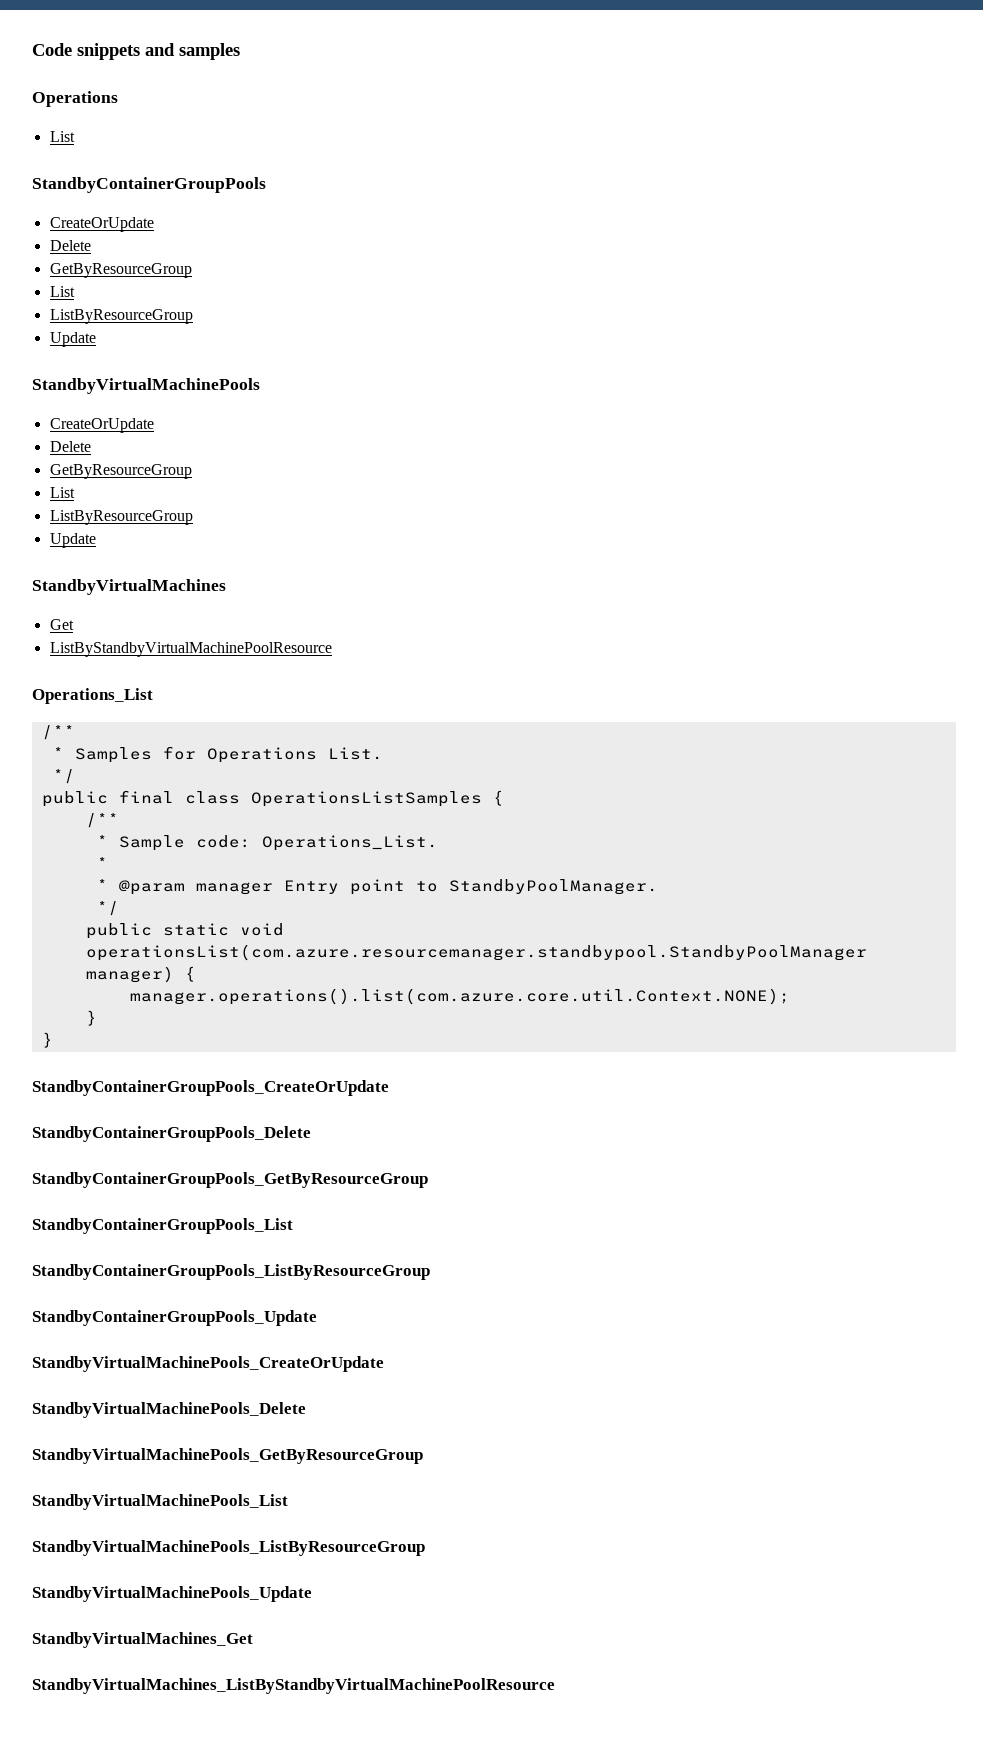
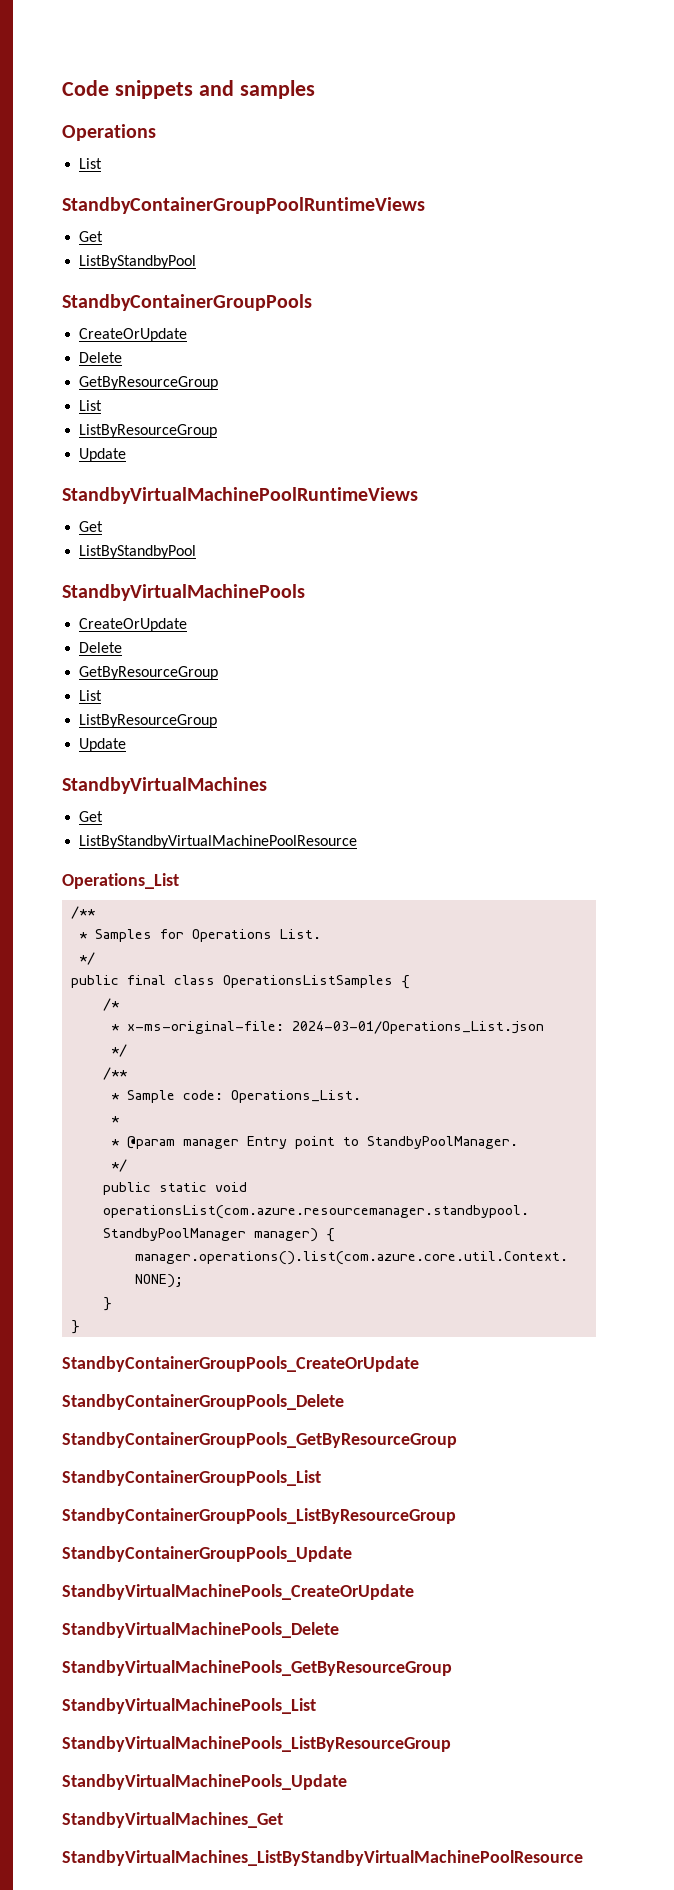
(75, 136) none -> [62,197,425,214] [79,231,104,242] [79,255,197,269] // StandbyContainerGroupPoolRuntimeViews // Get // ListByStandbyPool
(96, 339) none -> [62,487,418,504] [79,521,104,532] [79,545,197,559] // StandbyVirtualMachinePoolRuntimeViews // Get // ListByStandbyPool
(504, 798) none -> [103,998,120,1011] [111,1021,545,1034] [111,1044,128,1057] // /* // * x-ms-original-file: 2024-03-01/Operations_List.json // */

